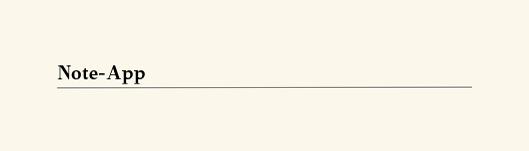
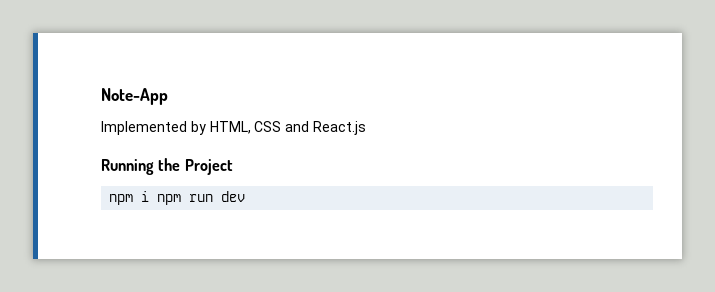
(147, 75) none -> [101,121,366,135] [101,158,233,175] [109,191,246,205] // Implemented by HTML, CSS and React.js // Running the Project // npm i npm run dev

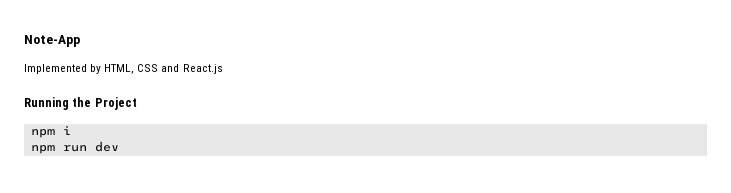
(150, 196) none -> (71, 130) //

